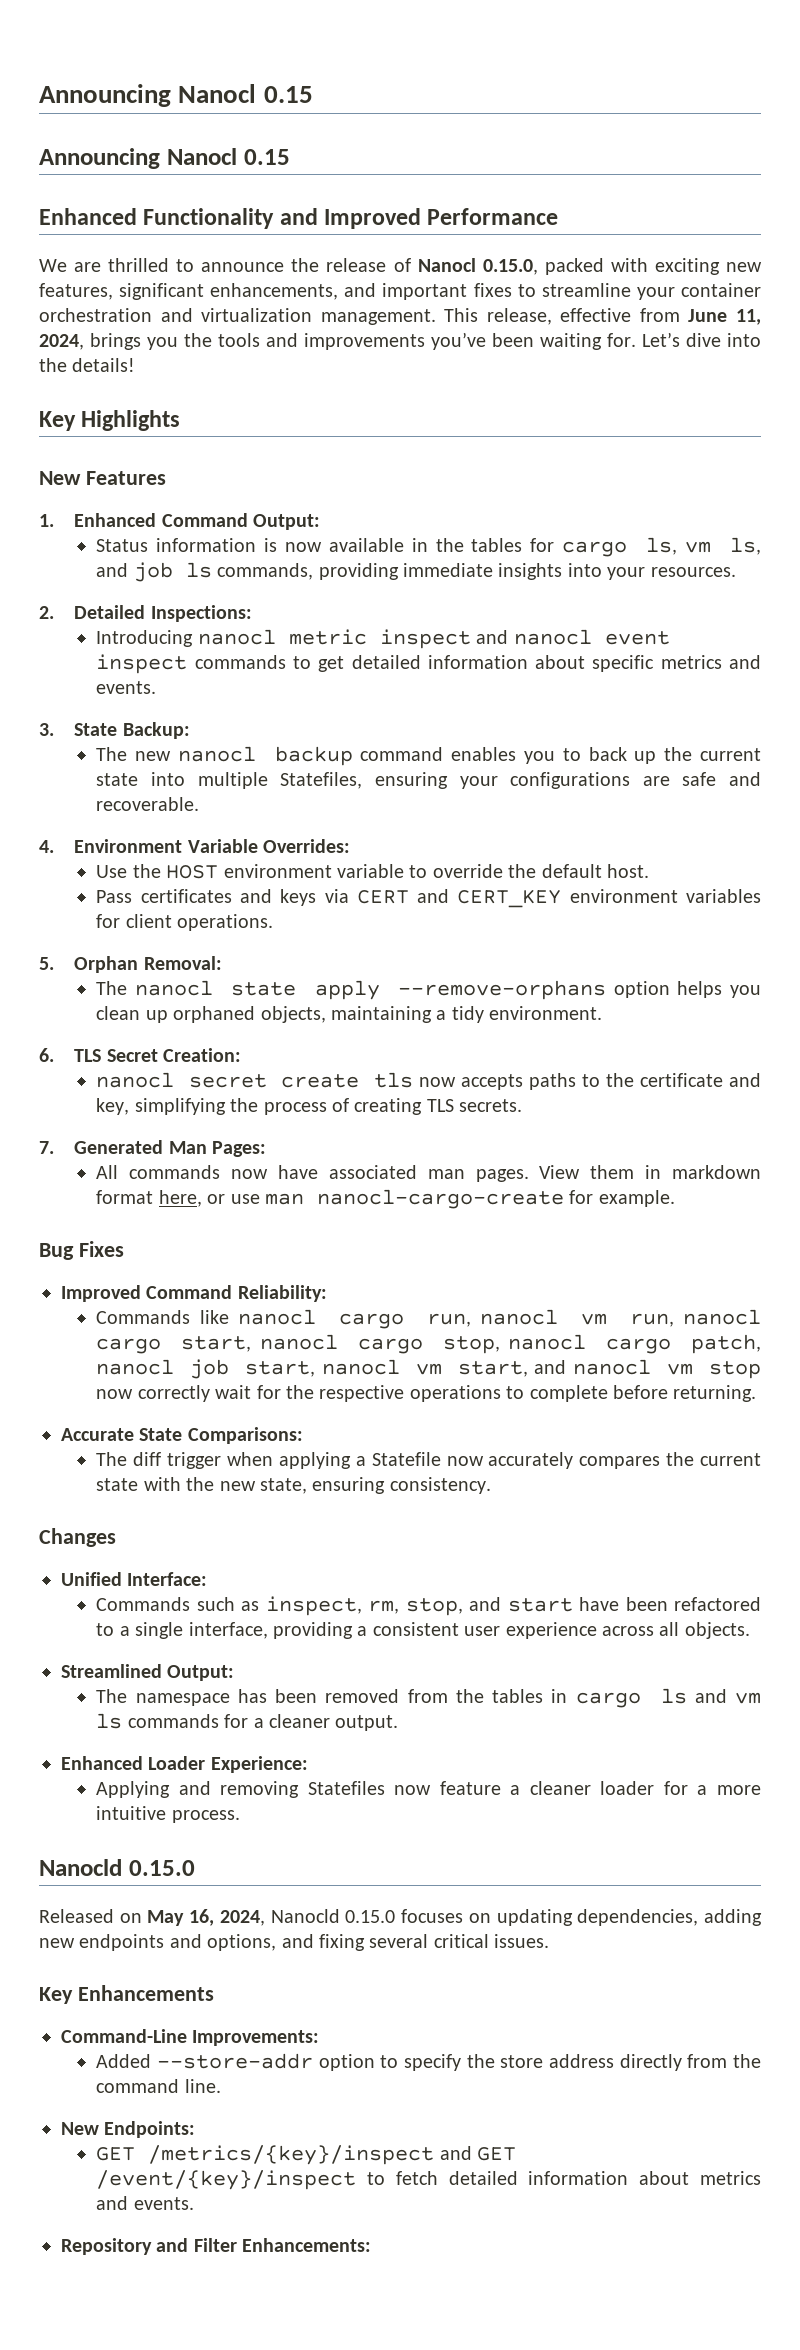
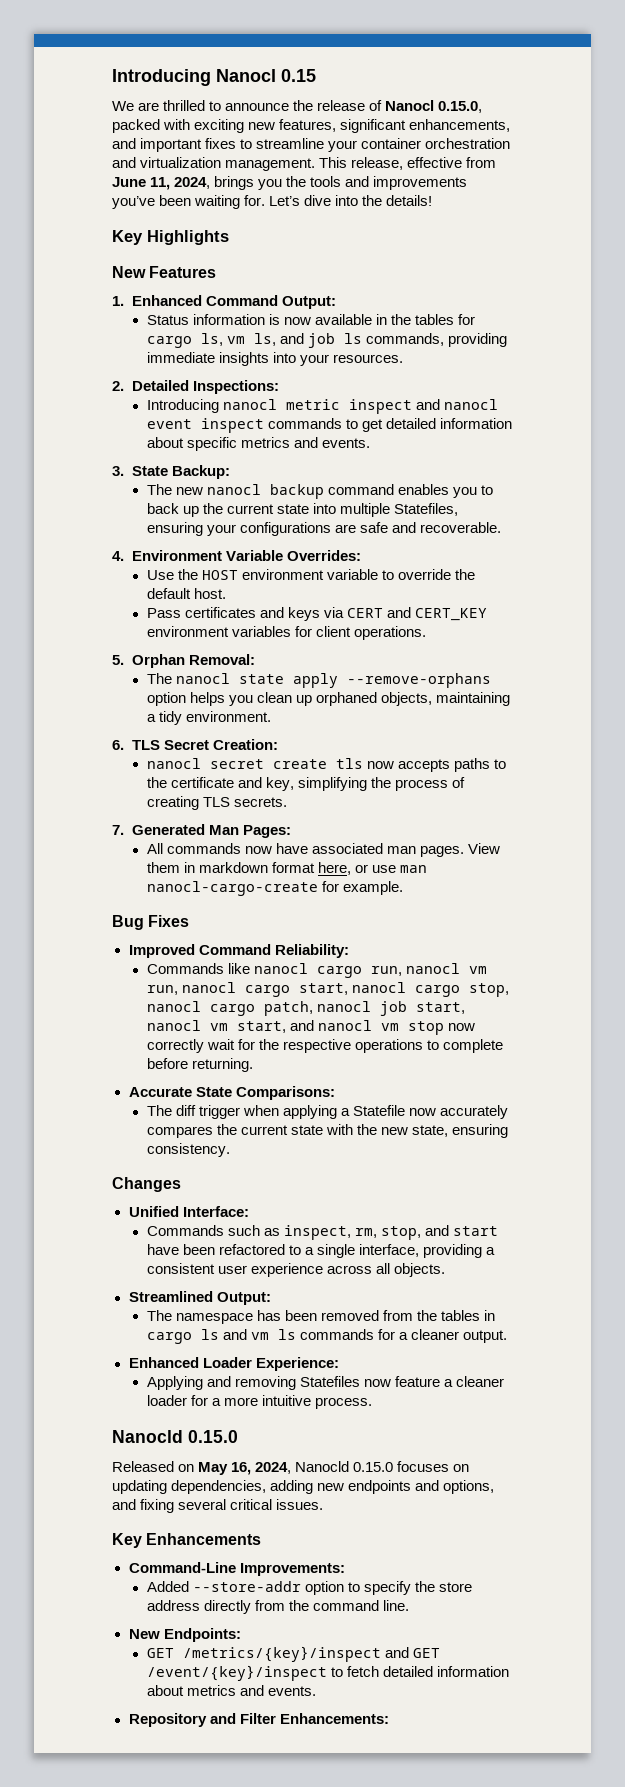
[39,84,313,107] [39,148,290,169] [39,208,559,229] Announcing Nanocl 0.15 // Announcing Nanocl 0.15 // Enhanced Functionality and Improved Performance -> [112,69,316,86] Introducing Nanocl 0.15

